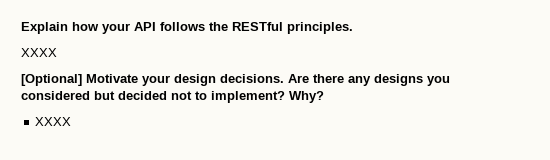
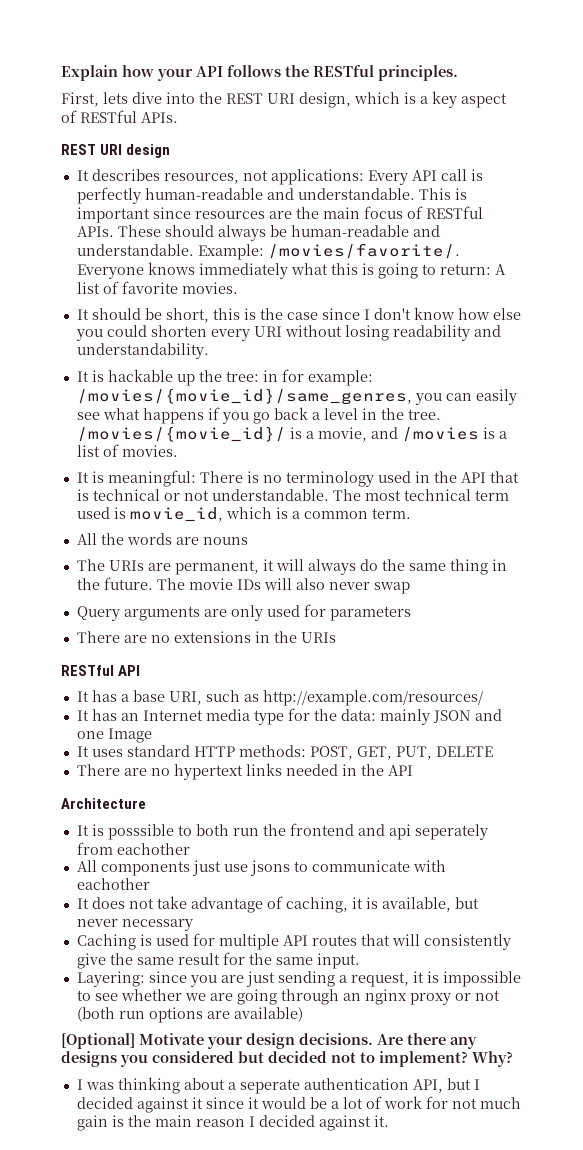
[21,48,57,57] XXXX -> [61,91,507,108] [61,110,178,123] [61,144,171,158] [76,169,483,185] [76,187,467,204] [76,206,483,223] [76,225,440,241] [76,243,460,260] [76,262,506,279] [76,281,238,294] [76,307,521,323] [75,325,501,341] [76,343,209,359] [76,369,373,386] [76,388,517,405] [76,407,441,424] [76,426,507,442] [76,444,178,457] [76,470,519,487] [76,489,509,501] [76,507,411,522] [76,533,248,545] [76,559,507,575] [76,577,410,594] [76,604,411,621] [76,631,336,643] [61,665,141,676] [76,690,483,706] [76,708,502,725] [76,728,152,743] [76,745,493,760] [76,763,413,780] [61,798,146,809] [76,823,488,840] [76,842,190,855] [76,860,446,876] [76,878,150,890] [76,896,479,913] [76,919,193,931] [76,933,511,950] [76,952,360,969] [76,971,521,987] [76,989,500,1005] [76,1007,303,1023] First, lets dive into the REST URI design, which is a key aspect of RESTful APIs. // REST URI design // It describes resources, not applications: Every API call is perfectly human-readable and understandable. This is important since resources are the main focus of RESTful APIs. These should always be human-readable and understandable. Example: /movies/favorite/. Everyone knows immediately what this is going to return: A list of favorite movies. // It should be short, this is the case since I don't know how else you could shorten every URI without losing readability and understandability. // It is hackable up the tree: in for example: /movies/{movie_id}/same_genres, you can easily see what happens if you go back a level in the tree. /movies/{movie_id}/ is a movie, and /movies is a list of movies. // It is meaningful: There is no terminology used in the API that is technical or not understandable. The most technical term used is movie_id, which is a common term. // All the words are nouns // The URIs are permanent, it will always do the same thing in the future. The movie IDs will also never swap // Query arguments are only used for parameters // There are no extensions in the URIs // RESTful API // It has a base URI, such as http://example.com/resources/ // It has an Internet media type for the data: mainly JSON and one Image // It uses standard HTTP methods: POST, GET, PUT, DELETE // There are no hypertext links needed in the API // Architecture // It is posssible to both run the frontend and api seperately from eachother // All components just use jsons to communicate with eachother // It does not take advantage of caching, it is available, but never necessary // Caching is used for multiple API routes that will consistently give the same result for the same input. // Layering: since you are just sending a request, it is impossible to see whether we are going through an nginx proxy or not (both run options are available)
[35,117,72,126] XXXX -> [76,1077,480,1094] [76,1096,521,1113] [76,1115,389,1131] I was thinking about a seperate authentication API, but I decided against it since it would be a lot of work for not much gain is the main reason I decided against it.

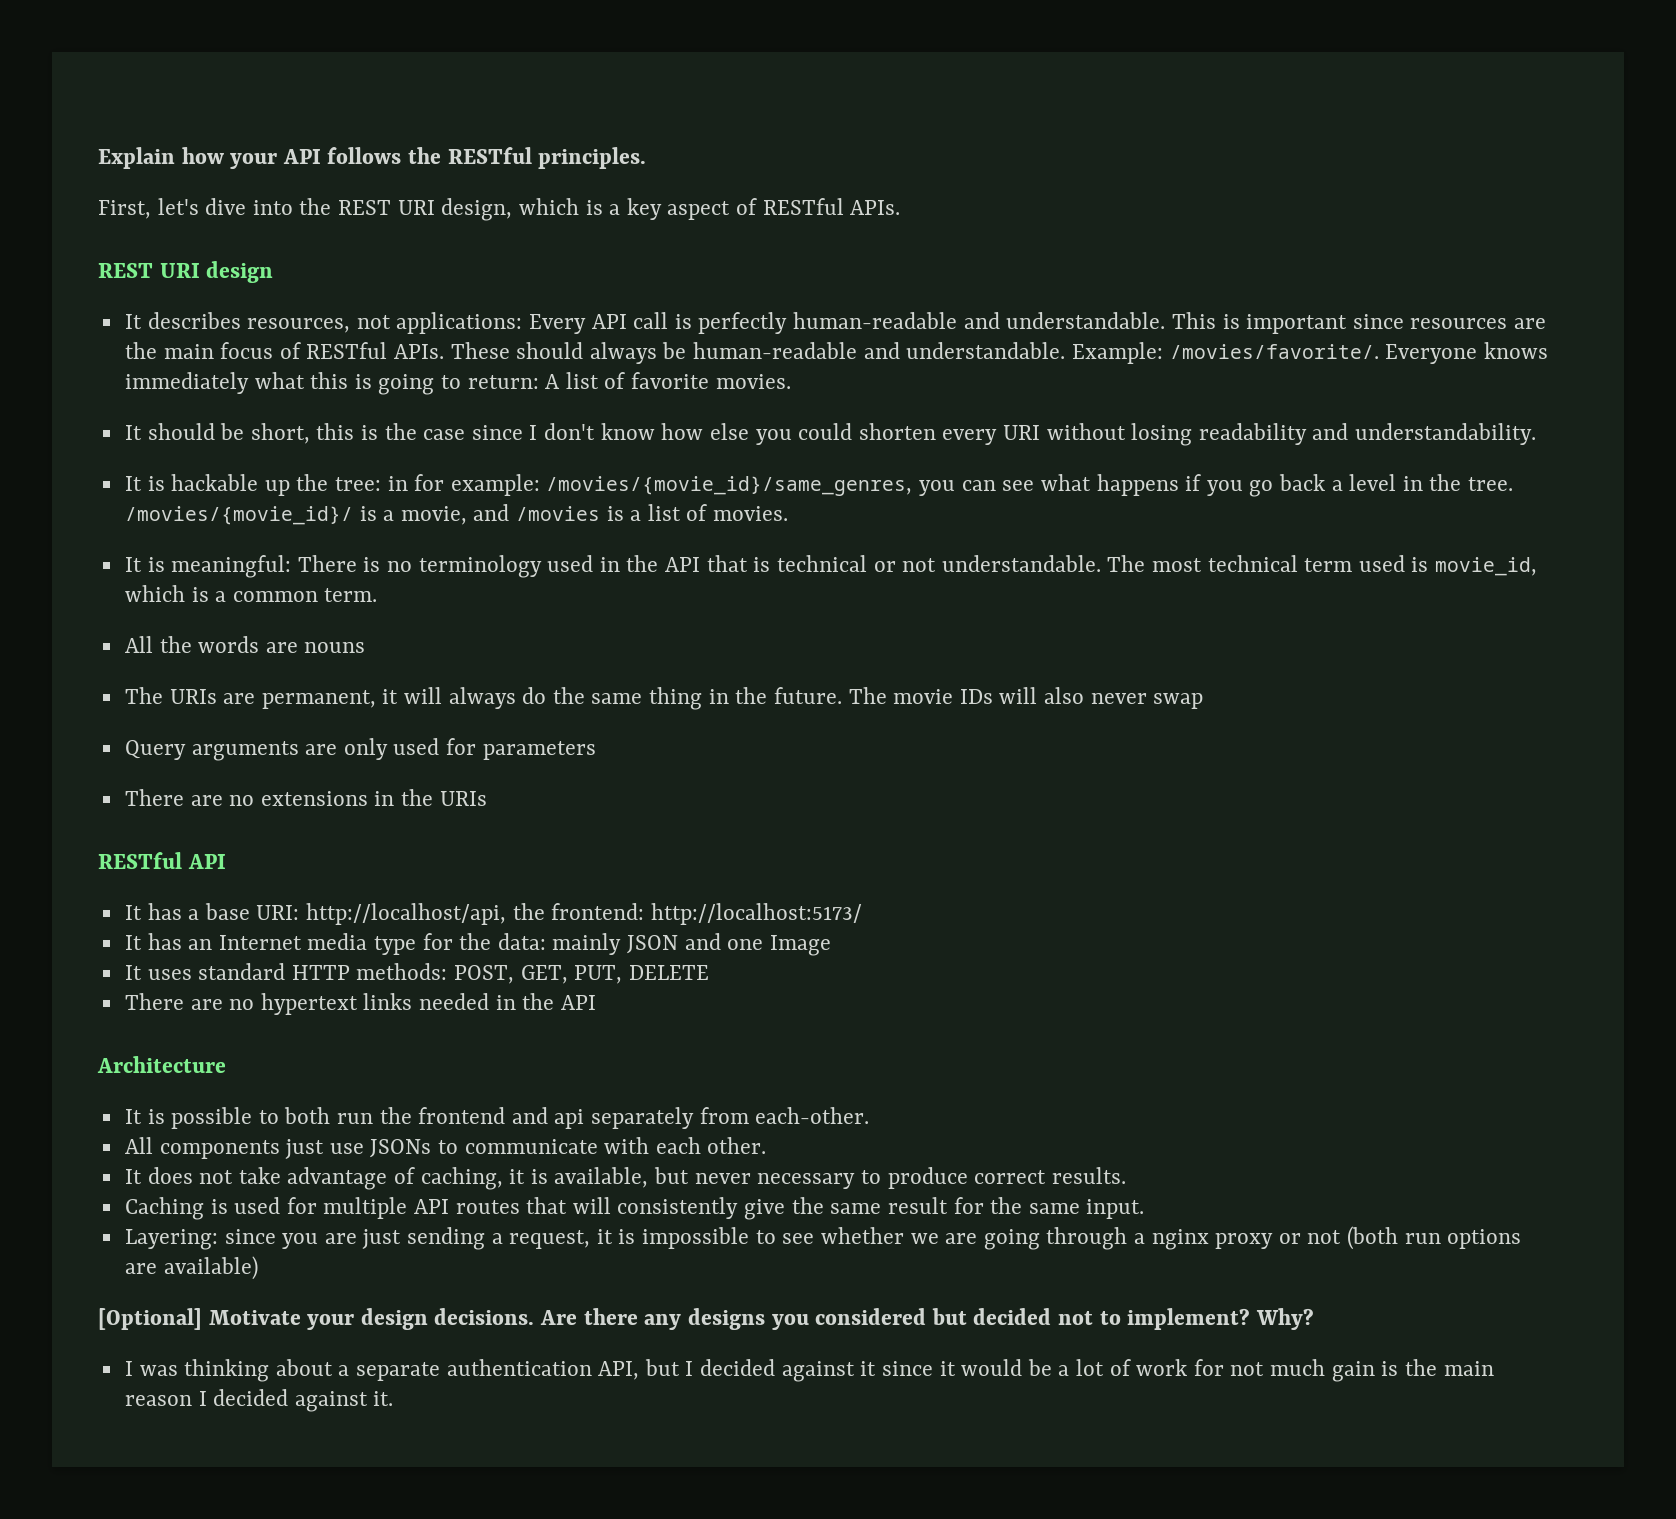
[103,92,128,104] lets -> [157,198,199,215] let's
[475,389,517,405] easily -> (996, 485) none
[168,690,483,706] URI, such as http://example.com/resources/ -> [256,903,862,925] URI: http://localhost/api, the frontend: http://localhost:5173/
[107,824,174,840] posssible -> [171,1107,253,1129] possible
[414,824,488,840] [76,842,190,855] seperately from eachother -> [591,1107,870,1129] separately from each-other.
[249,860,290,876] jsons -> [370,1139,432,1158] JSONs
[76,878,150,890] eachother -> [655,1137,767,1154] each other.
(193, 925) none -> [860,1167,1126,1189] to produce correct results.
[342,993,361,1001] an -> [1134,1233,1146,1244] a
[239,1079,300,1094] seperate -> [356,1362,441,1381] separate

